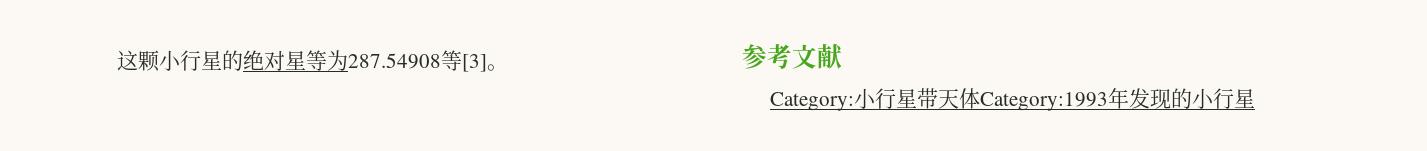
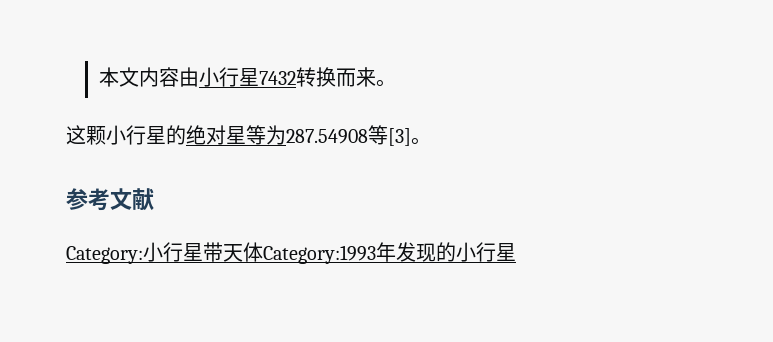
(117, 60) none -> [98,67,396,87] 本文内容由小行星7432转换而来。 //

